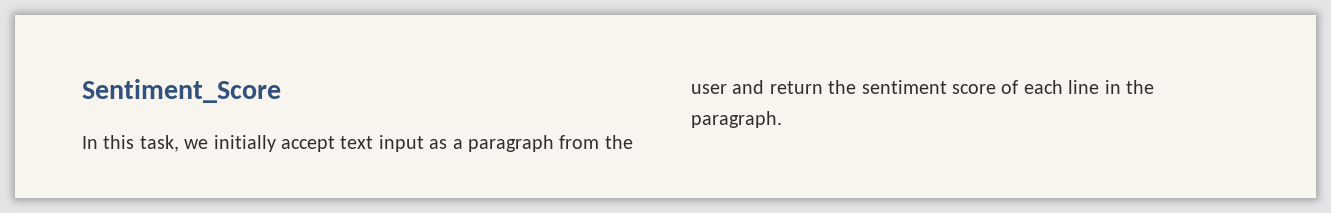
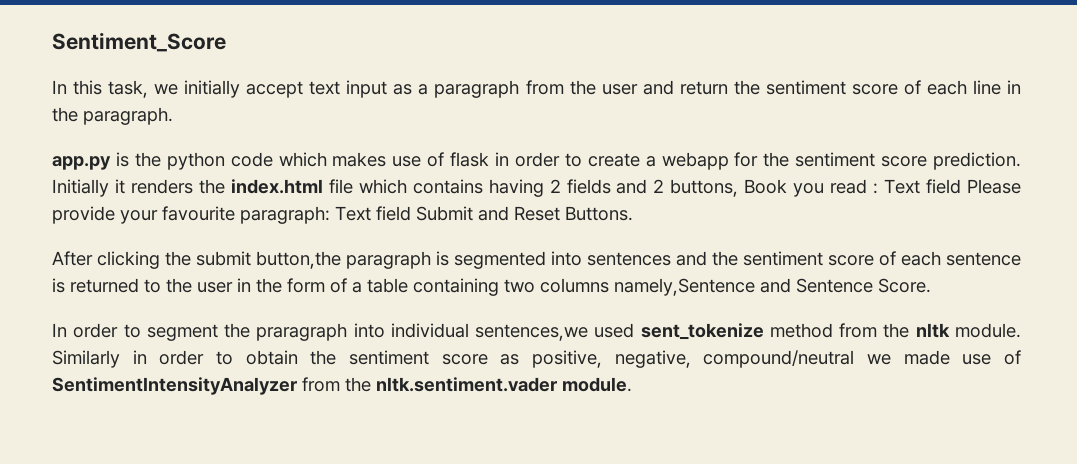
(782, 119) none -> [52,152,1021,170] [52,179,1022,197] [52,206,633,224] [52,251,1021,269] [52,278,931,296] [52,323,1021,341] [52,350,1021,368] [52,377,632,395] // app.py is the python code which makes use of flask in order to create a webapp for the sentiment score prediction. Initially it renders the index.html file which contains having 2 fields and 2 buttons, Book you read : Text field Please provide your favourite paragraph: Text field Submit and Reset Buttons. // After clicking the submit button,the paragraph is segmented into sentences and the sentiment score of each sentence is returned to the user in the form of a table containing two columns namely,Sentence and Sentence Score. // In order to segment the praragraph into individual sentences,we used sent_tokenize method from the nltk module. Similarly in order to obtain the sentiment score as positive, negative, compound/neutral we made use of SentimentIntensityAnalyzer from the nltk.sentiment.vader module.

